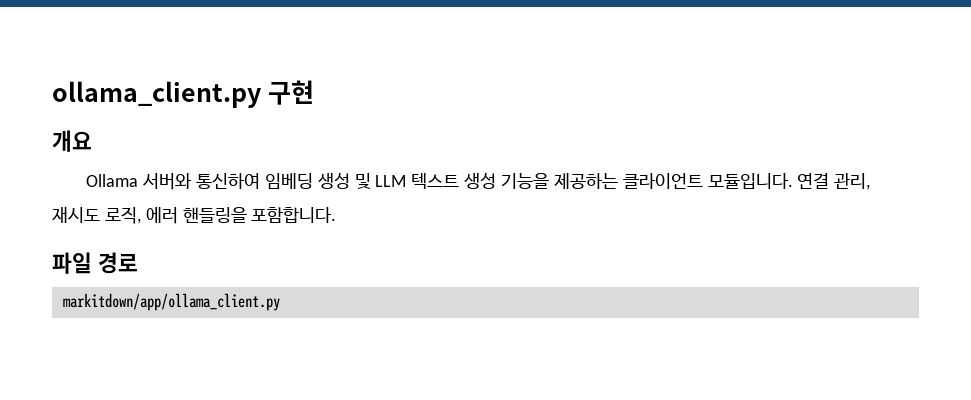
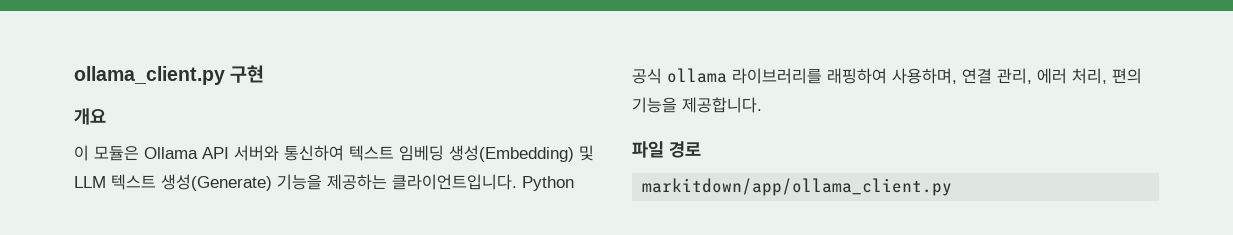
[86,173,350,190] Ollama 서버와 통신하여 임베딩 생성 -> [74,145,574,162] 이 모듈은 Ollama API 서버와 통신하여 텍스트 임베딩 생성(Embedding)
[464,173,497,189] 생성 -> [161,174,272,191] 생성(Generate)
[622,173,871,190] [52,206,337,224] 클라이언트 모듈입니다. 연결 관리, 재시도 로직, 에러 핸들링을 포함합니다. -> [392,174,574,191] [632,68,1142,84] [632,97,762,113] 클라이언트입니다. Python 공식 ollama 라이브러리를 래핑하여 사용하며, 연결 관리, 에러 처리, 편의 기능을 제공합니다.

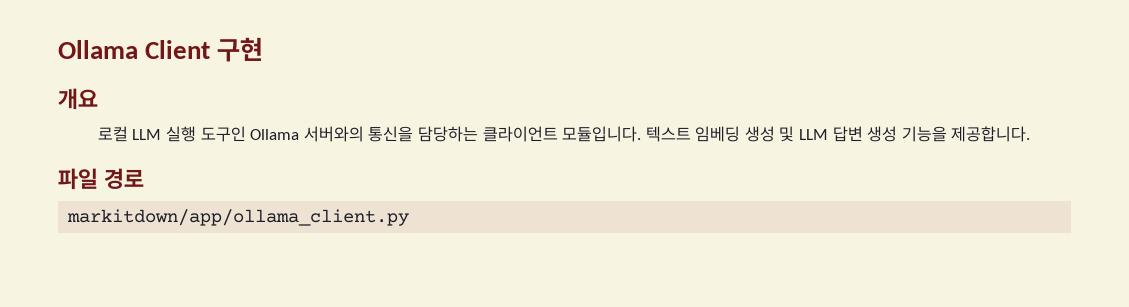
[74,66,225,85] ollama_client.py -> [58,40,211,59] Ollama Client
[74,145,344,161] 이 모듈은 Ollama API 서버와 통신하여 -> [97,126,642,142] 로컬 LLM 실행 도구인 Ollama 서버와의 통신을 담당하는 클라이언트 모듈입니다.
[449,145,574,162] 생성(Embedding) -> [744,126,775,142] 생성
[111,174,574,191] [632,68,1142,84] 텍스트 생성(Generate) 기능을 제공하는 클라이언트입니다. Python 공식 ollama 라이브러리를 래핑하여 사용하며, 연결 관리, 에러 처리, 편의 -> [832,126,898,142] 답변 생성

